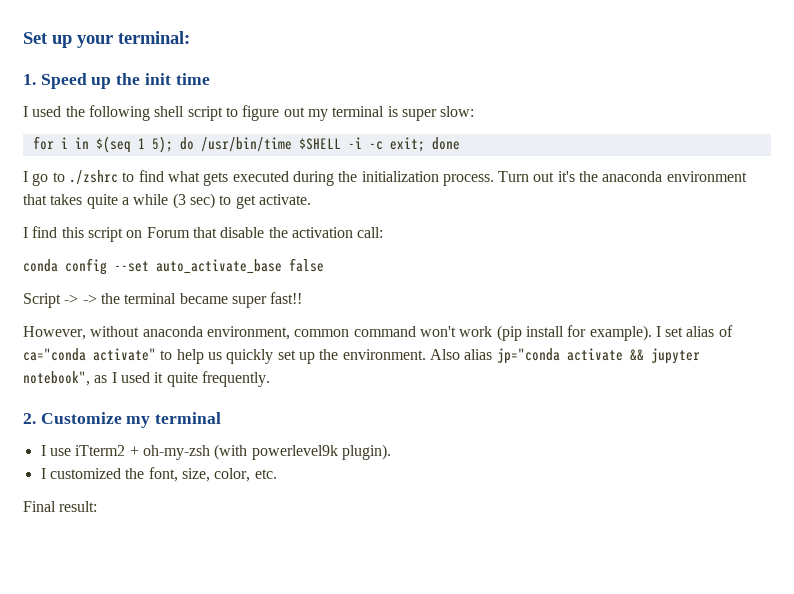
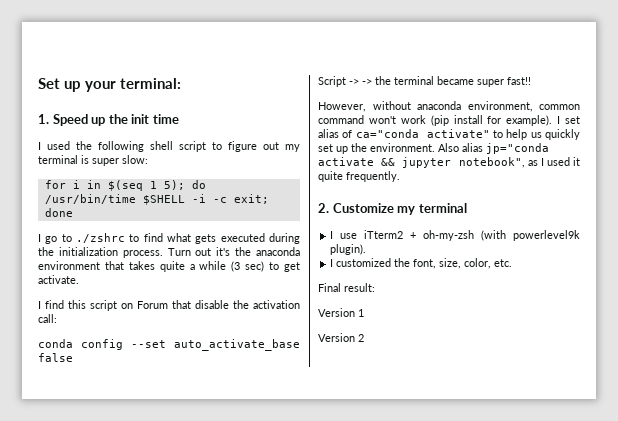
(98, 506) none -> [318,308,364,317] [318,333,364,342] // Version 1 // Version 2

